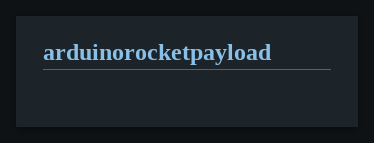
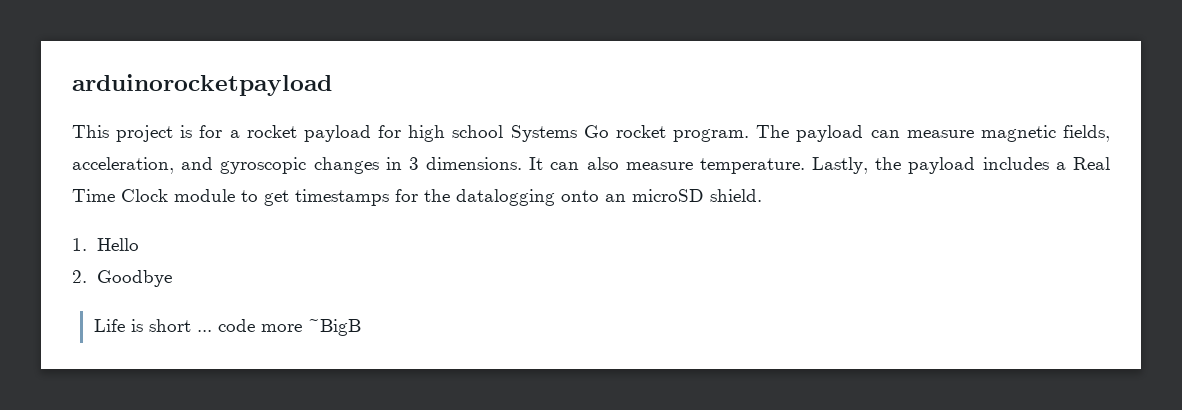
(272, 54) none -> [72,125,1110,142] [72,157,1110,174] [72,189,762,206] [72,238,139,251] [72,270,172,287] [93,319,361,336] // This project is for a rocket payload for high school Systems Go rocket program. The payload can measure magnetic fields, acceleration, and gyroscopic changes in 3 dimensions. It can also measure temperature. Lastly, the payload includes a Real Time Clock module to get timestamps for the datalogging onto an microSD shield. // 1. Hello // 2. Goodbye // Life is short ... code more ~BigB

